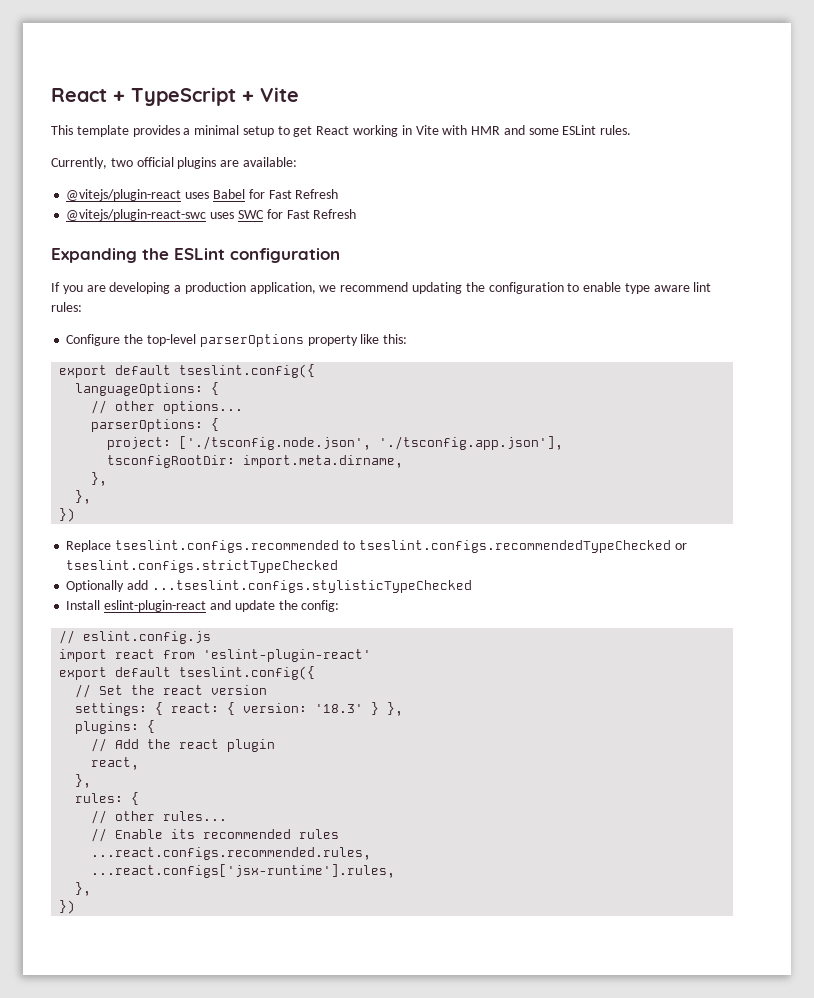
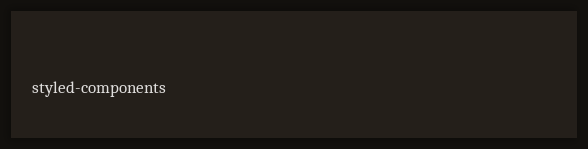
[51,87,299,106] [51,125,632,137] [51,157,297,169] [66,189,339,201] [66,209,357,221] [51,248,340,263] [51,282,712,294] [51,302,82,312] [66,334,408,347] [59,364,316,378] [75,382,220,396] [91,400,244,414] [91,418,220,432] [107,436,564,450] [107,455,404,468] [91,472,108,486] [75,490,92,504] [59,508,76,522] [66,540,687,553] [66,560,339,573] [66,580,472,593] [66,600,340,612] [59,630,212,644] [59,649,372,662] [59,666,316,680] [75,684,268,698] [75,702,404,716] [75,720,156,734] [91,738,276,752] [91,757,140,770] [75,774,92,788] [75,792,140,805] [91,810,228,824] [91,828,340,842] [91,847,372,860] [91,864,396,878] [75,882,92,896] [59,900,76,914] React + TypeScript + Vite // This template provides a minimal setup to get React working in Vite with HMR and some ESLint rules. // Currently, two official plugins are available: // @vitejs/plugin-react uses Babel for Fast Refresh // @vitejs/plugin-react-swc uses SWC for Fast Refresh // Expanding the ESLint configuration // If you are developing a production application, we recommend updating the configuration to enable type aware lint rules: // Configure the top-level parserOptions property like this: // export default tseslint.config({ // languageOptions: { // // other options... // parserOptions: { // project: ['./tsconfig.node.json', './tsconfig.app.json'], // tsconfigRootDir: import.meta.dirname, // }, // }, // }) // Replace tseslint.configs.recommended to tseslint.configs.recommendedTypeChecked or tseslint.configs.strictTypeChecked // Optionally add ...tseslint.configs.stylisticTypeChecked // Install eslint-plugin-react and update the config: // // eslint.config.js // import react from 'eslint-plugin-react' // export default tseslint.config({ // // Set the react version // settings: { react: { version: '18.3' } }, // plugins: { // // Add the react plugin // react, // }, // rules: { // // other rules... // // Enable its recommended rules // ...react.configs.recommended.rules, // ...react.configs['jsx-runtime'].rules, // }, // }) -> [32,81,166,97] styled-components

